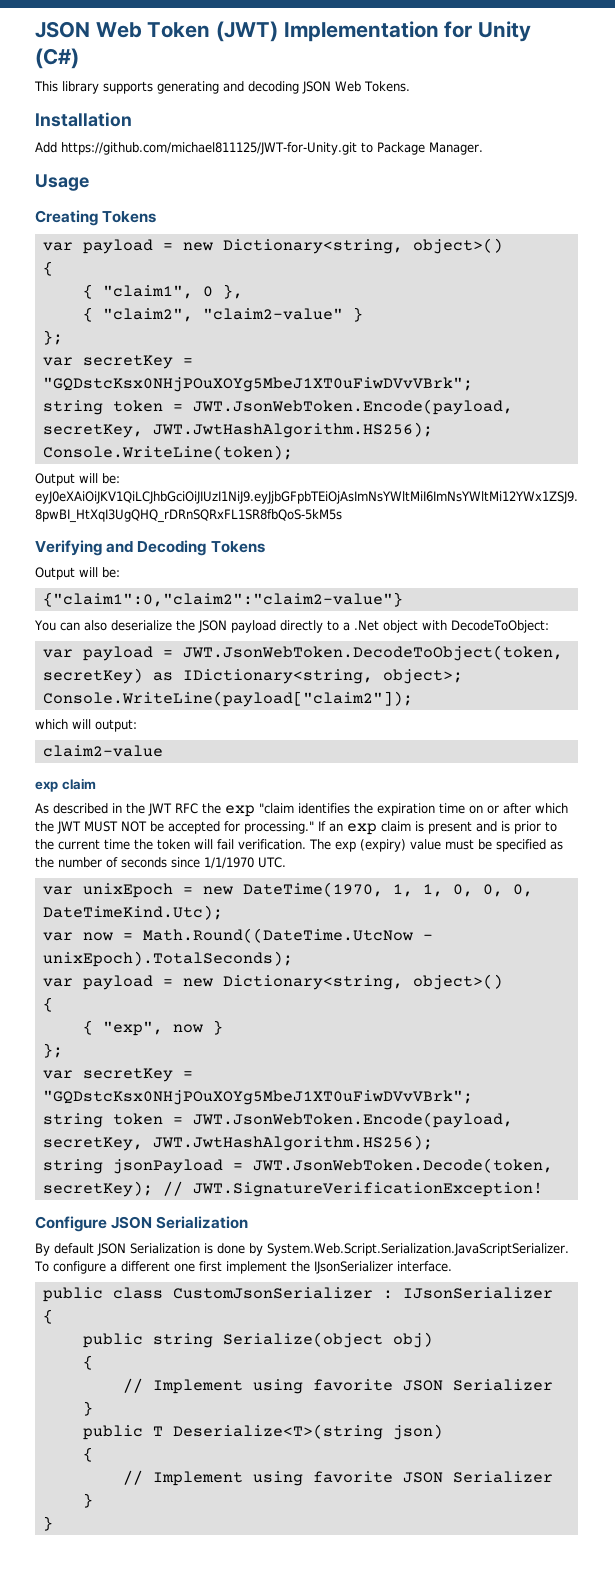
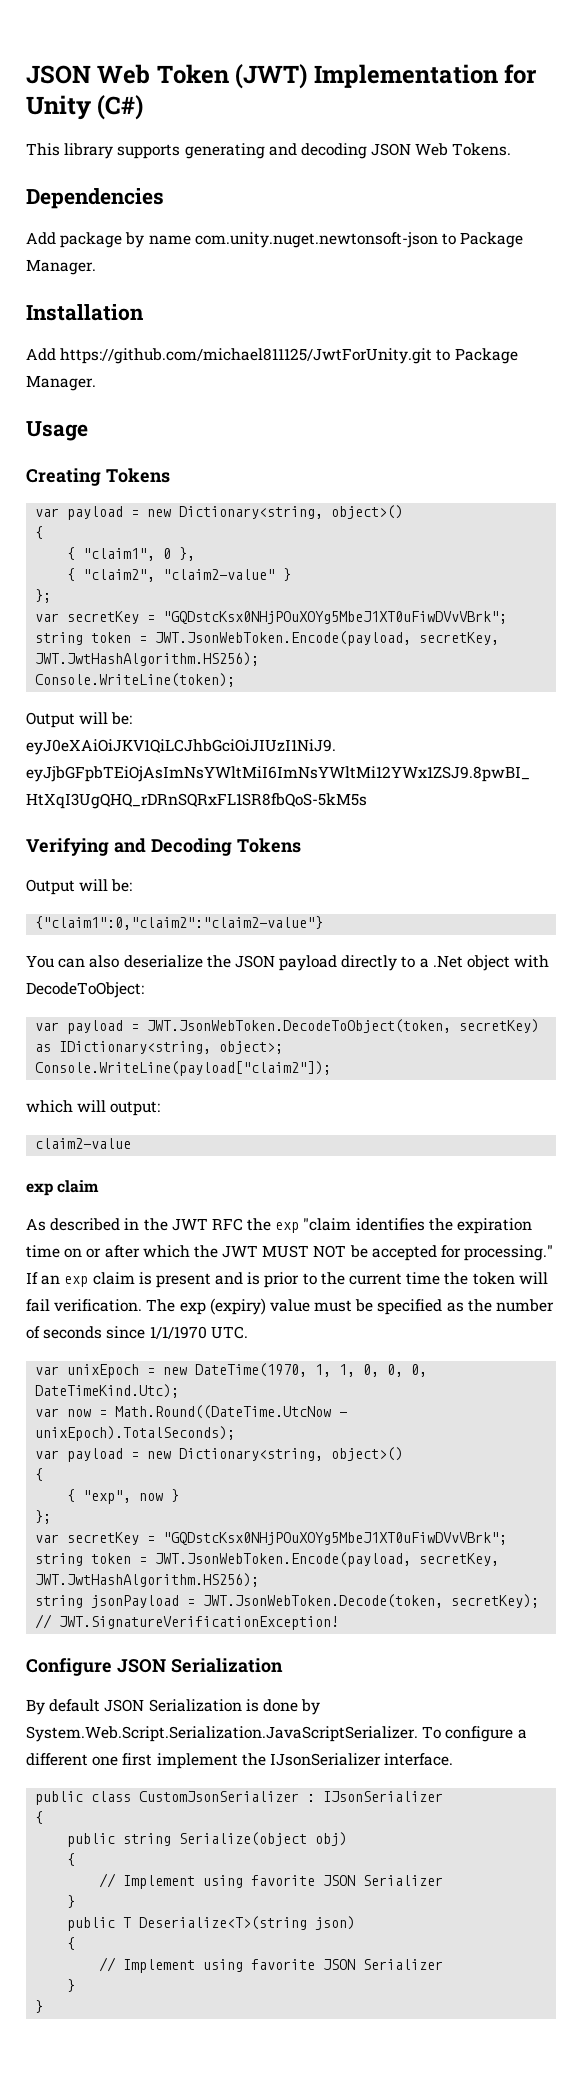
(410, 86) none -> [26,188,164,209] [26,232,524,248] [26,259,96,275] // Dependencies // Add package by name com.unity.nuget.newtonsoft-json to Package Manager.
[61,142,357,155] https://github.com/michael811125/JWT-for-Unity.git -> [60,348,433,364] https://github.com/michael811125/JwtForUnity.git

